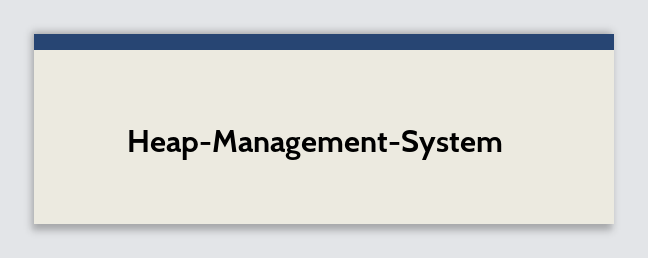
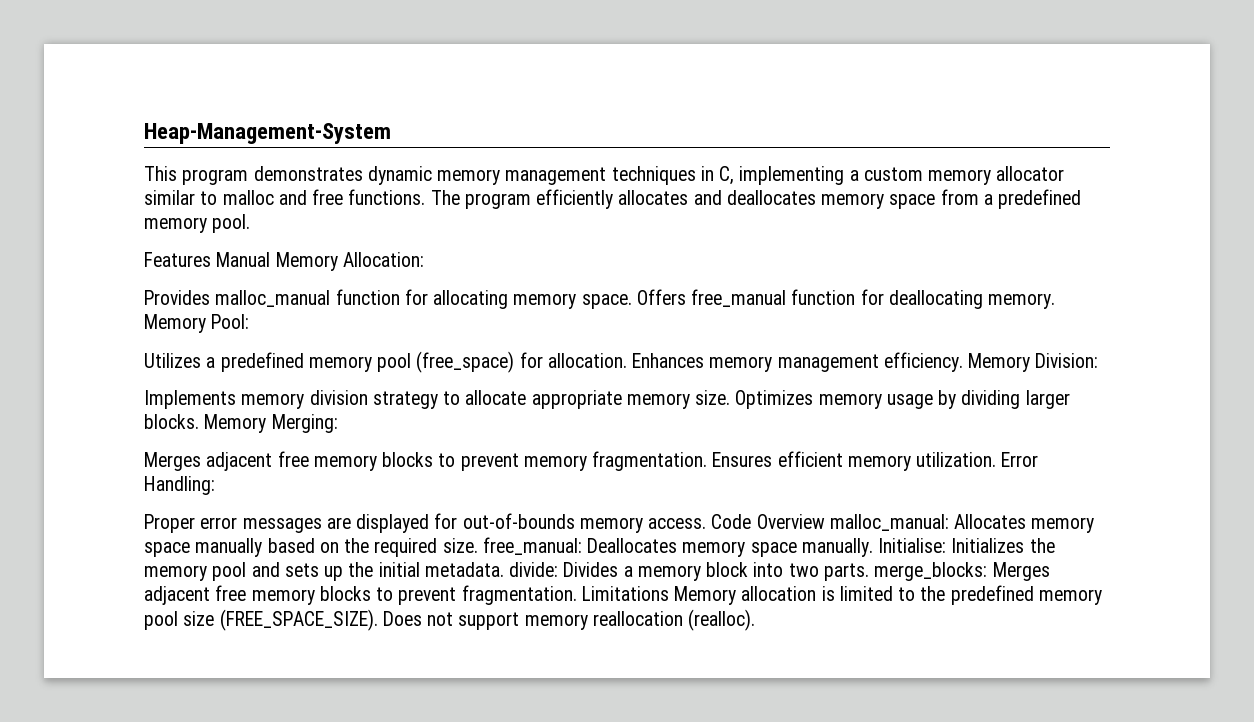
(503, 145) none -> [144,166,1065,185] [144,189,1082,209] [144,214,251,233] [144,252,424,271] [144,289,1056,309] [144,314,250,333] [144,351,1099,373] [144,390,1070,409] [144,414,338,433] [144,451,1039,471] [144,476,215,495] [144,513,1095,533] [144,537,1055,557] [144,562,1050,581] [144,585,1102,605] [144,609,756,631] // This program demonstrates dynamic memory management techniques in C, implementing a custom memory allocator similar to malloc and free functions. The program efficiently allocates and deallocates memory space from a predefined memory pool. // Features Manual Memory Allocation: // Provides malloc_manual function for allocating memory space. Offers free_manual function for deallocating memory. Memory Pool: // Utilizes a predefined memory pool (free_space) for allocation. Enhances memory management efficiency. Memory Division: // Implements memory division strategy to allocate appropriate memory size. Optimizes memory usage by dividing larger blocks. Memory Merging: // Merges adjacent free memory blocks to prevent memory fragmentation. Ensures efficient memory utilization. Error Handling: // Proper error messages are displayed for out-of-bounds memory access. Code Overview malloc_manual: Allocates memory space manually based on the required size. free_manual: Deallocates memory space manually. Initialise: Initializes the memory pool and sets up the initial metadata. divide: Divides a memory block into two parts. merge_blocks: Merges adjacent free memory blocks to prevent fragmentation. Limitations Memory allocation is limited to the predefined memory pool size (FREE_SPACE_SIZE). Does not support memory reallocation (realloc).

